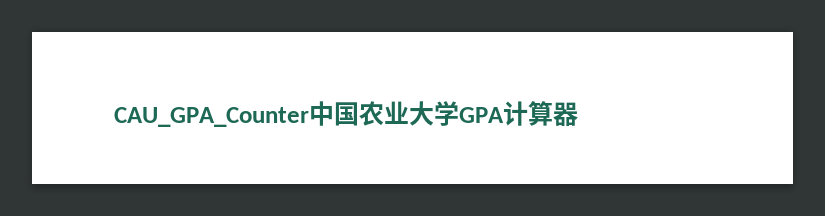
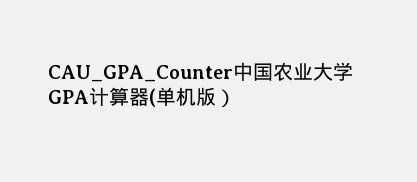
(578, 114) none -> [148,87,236,108] (单机版）

